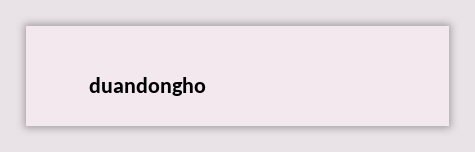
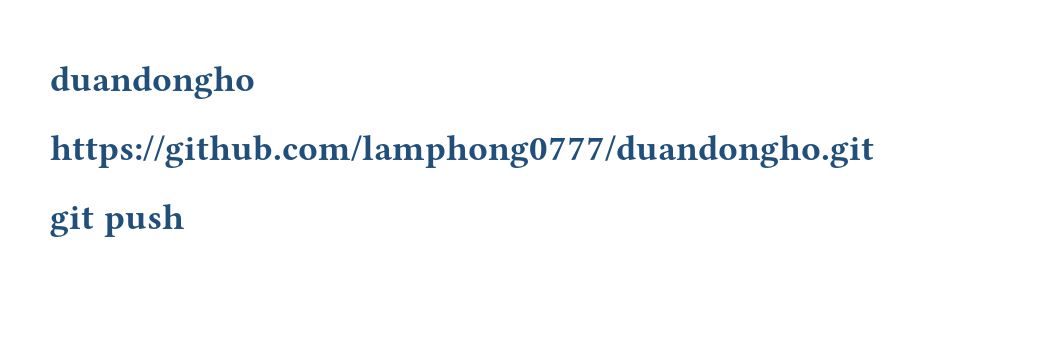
(206, 86) none -> [50,135,874,168] [50,204,184,237] // https://github.com/lamphong0777/duandongho.git // git push

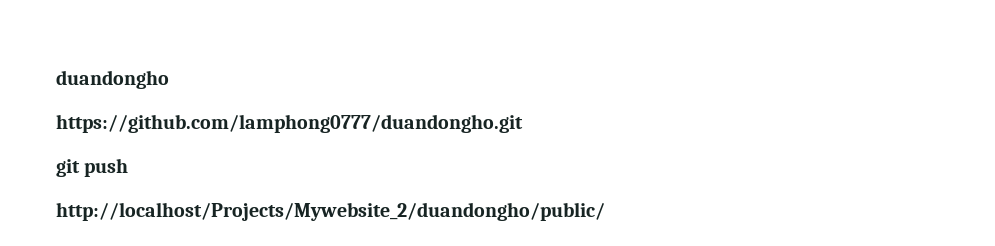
(184, 220) none -> [56,202,605,221] // http://localhost/Projects/Mywebsite_2/duandongho/public/

